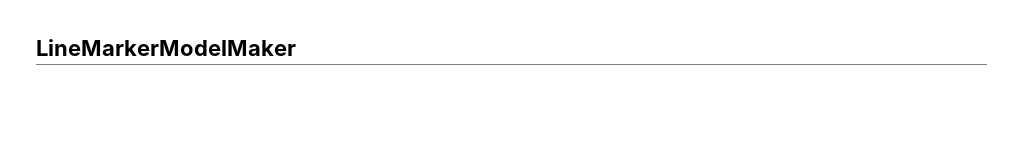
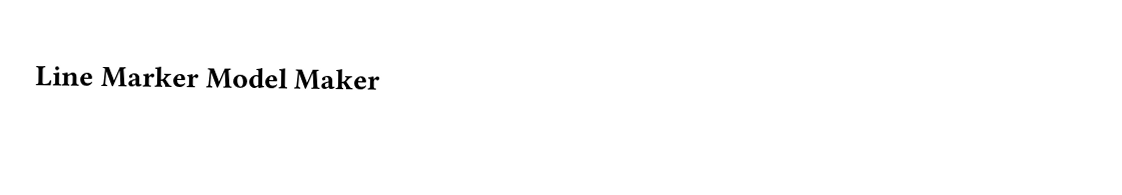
[36,39,296,56] LineMarkerModelMaker -> [35,65,382,91] Line Marker Model Maker

